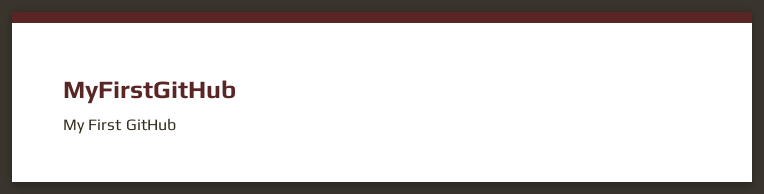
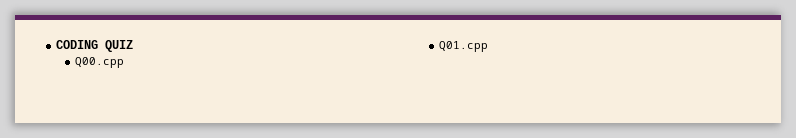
[63,80,236,104] [63,118,176,134] MyFirstGitHub // My First GitHub -> [56,40,134,52] [74,57,124,68] [438,41,488,52] CODING QUIZ // Q00.cpp // Q01.cpp

